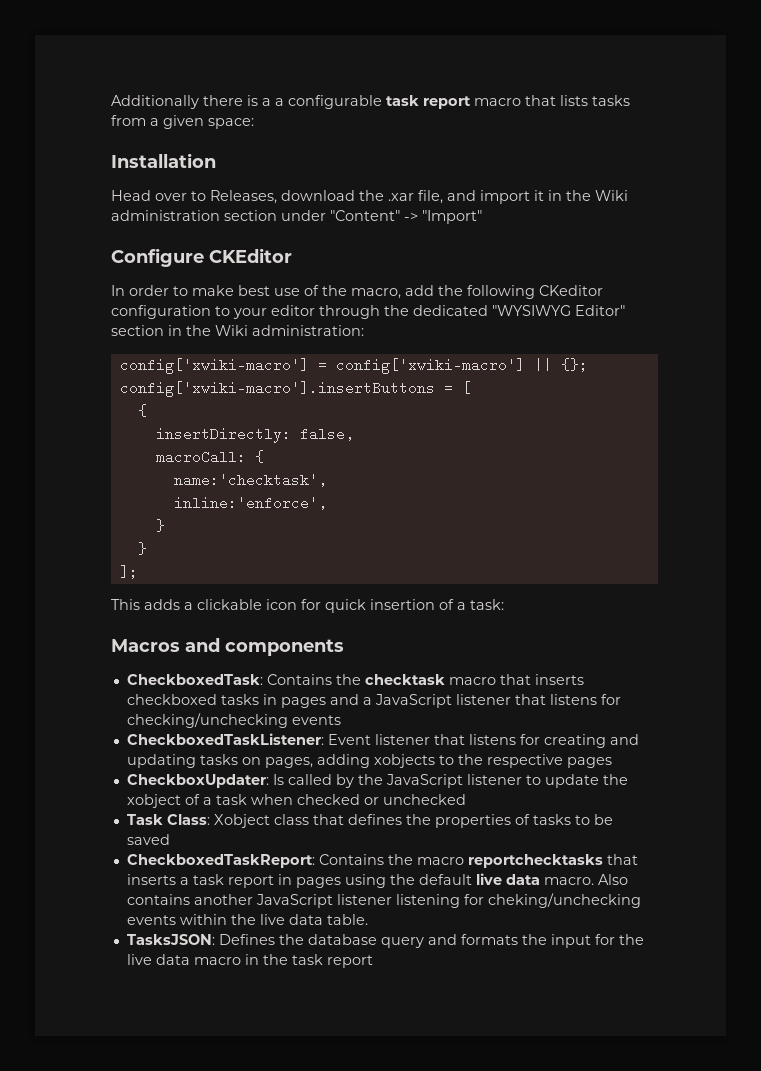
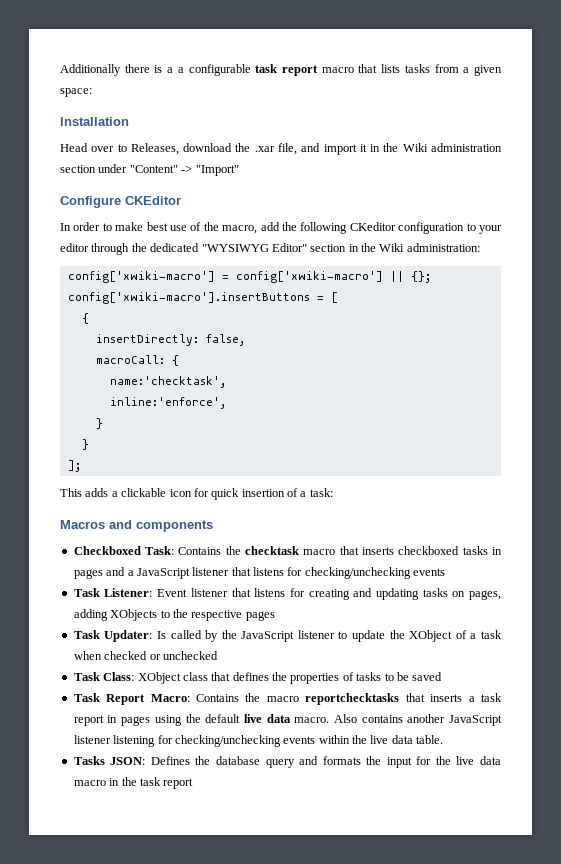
[126,674,263,685] CheckboxedTask: -> [73,546,175,555] Checkboxed Task:
[126,733,324,745] CheckboxedTaskListener: -> [73,588,153,597] Task Listener:
[373,754,435,768] xobjects -> [110,609,158,621] XObjects
[126,774,269,788] CheckboxUpdater: -> [73,630,153,642] Task Updater:
[126,794,181,808] xobject -> [409,630,453,642] XObject
[213,814,270,828] Xobject -> [137,672,181,684] XObject
[126,854,315,868] CheckboxedTaskReport: -> [73,693,190,705] Task Report Macro:
[487,893,641,908] cheking/unchecking -> [174,735,281,747] checking/unchecking
[126,934,215,945] TasksJSON: -> [73,756,146,765] Tasks JSON:

